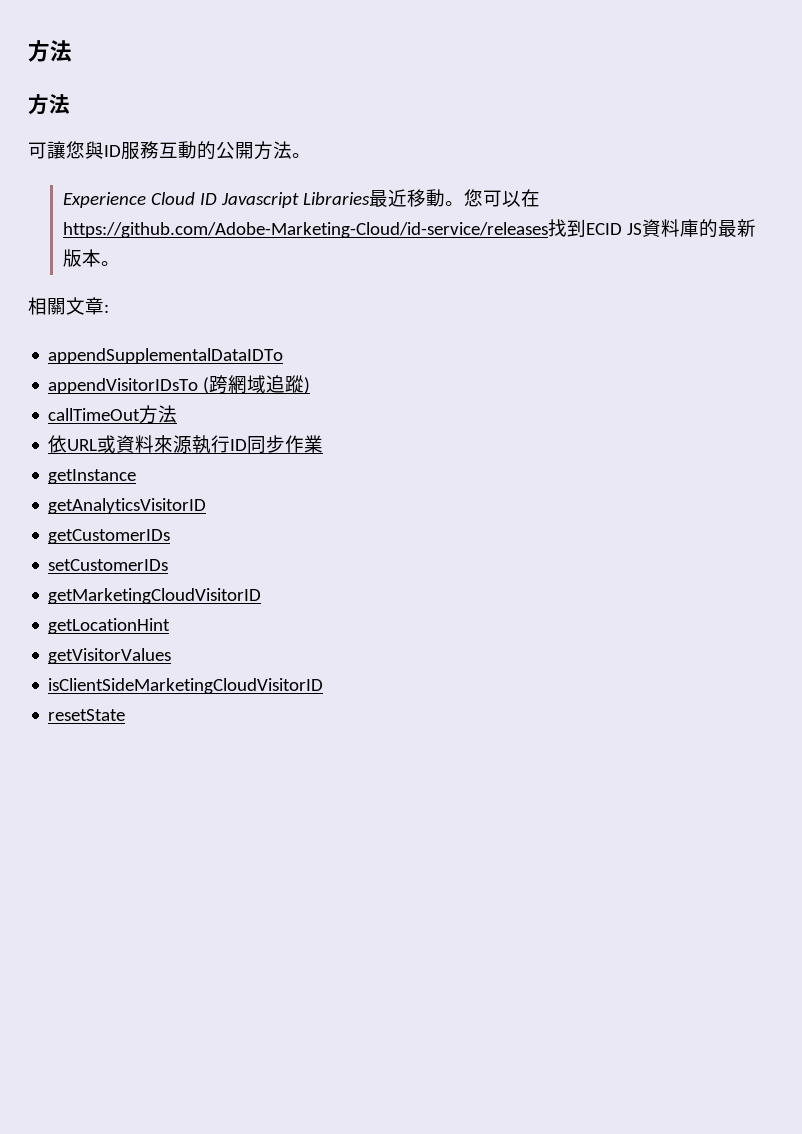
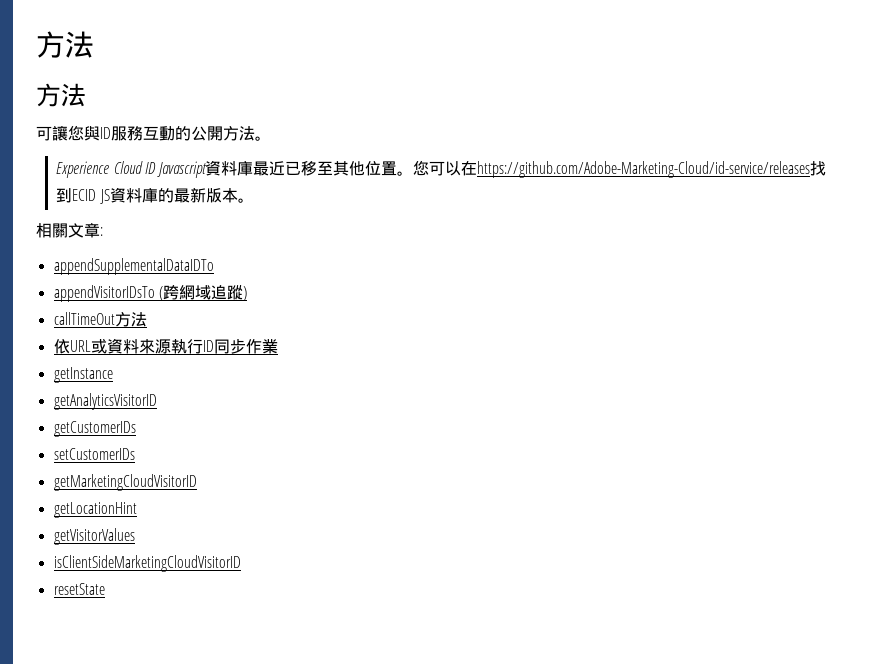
[303,189,446,207] Libraries最近移動 -> [205,160,398,176] 資料庫最近已移至其他位置

